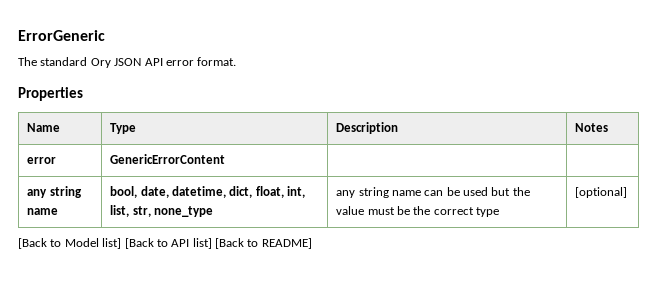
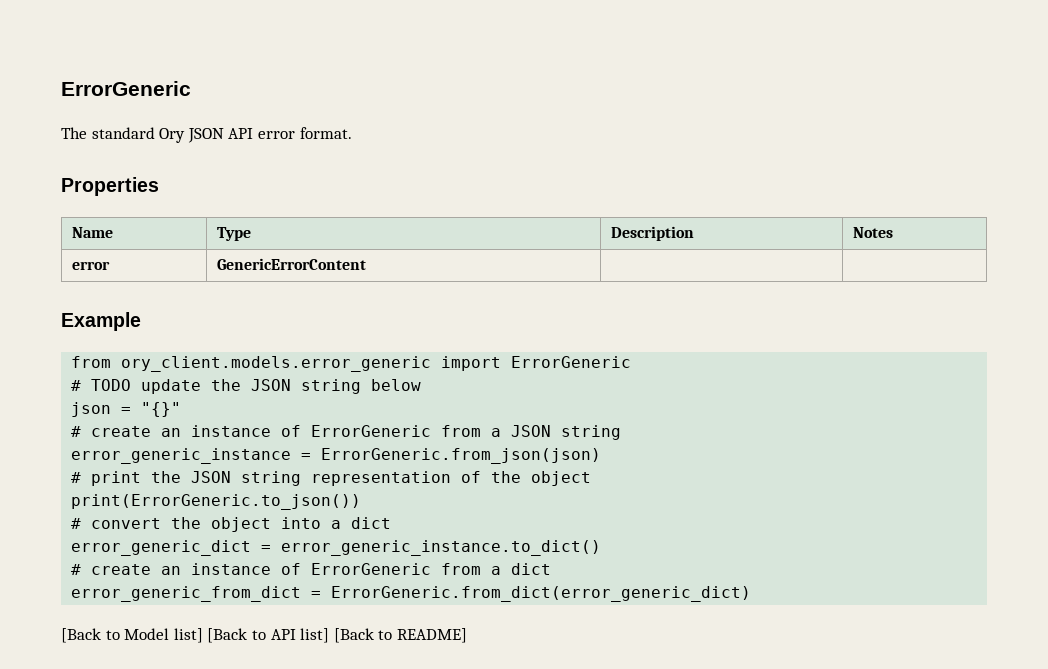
[27,186,82,198] [27,208,59,215] [110,186,306,198] [110,205,213,217] [336,187,530,198] [336,206,500,217] [575,187,628,198] // any string name | bool, date, datetime, dict, float, int, list, str, none_type | any string name can be used but the value must be the correct type | [optional] -> [61,312,141,331] [71,356,632,372] [71,379,422,394] [71,402,182,417] [71,425,622,440] [71,448,602,464] [71,471,592,486] [71,494,362,510] [71,517,392,532] [71,540,602,556] [71,563,552,575] [71,586,752,602] // Example // from ory_client.models.error_generic import ErrorGeneric // # TODO update the JSON string below // json = "{}" // # create an instance of ErrorGeneric from a JSON string // error_generic_instance = ErrorGeneric.from_json(json) // # print the JSON string representation of the object // print(ErrorGeneric.to_json()) // # convert the object into a dict // error_generic_dict = error_generic_instance.to_dict() // # create an instance of ErrorGeneric from a dict // error_generic_from_dict = ErrorGeneric.from_dict(error_generic_dict)

